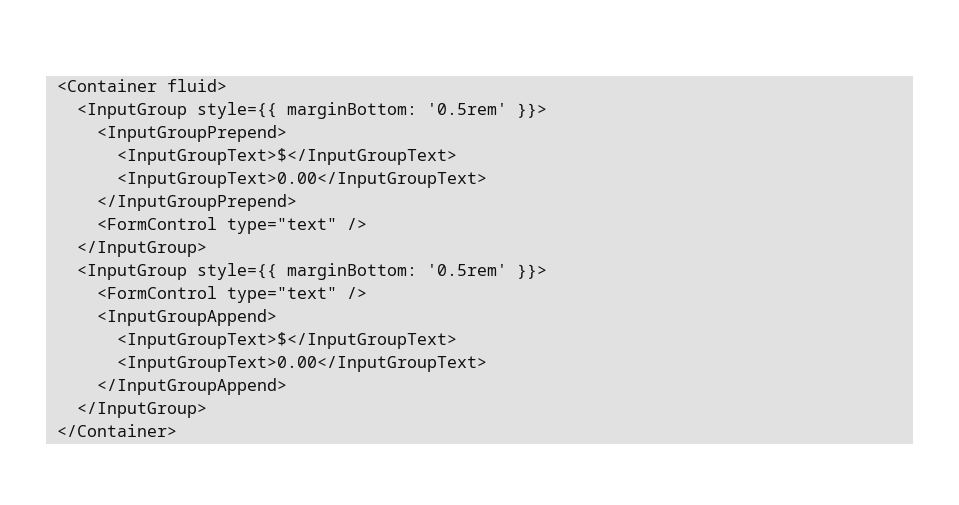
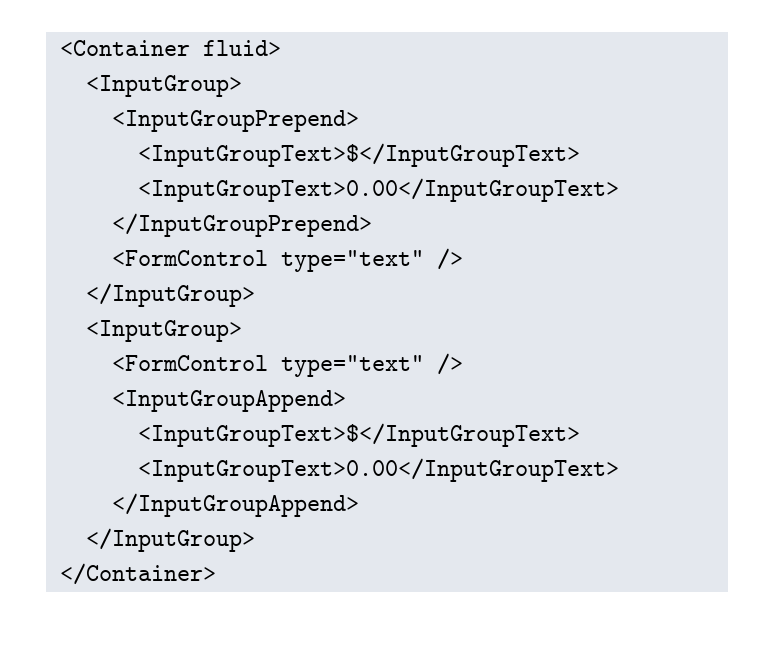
[77,102,548,119] <InputGroup style={{ marginBottom: '0.5rem' }}> -> [86,75,243,97] <InputGroup>
[77,263,548,280] <InputGroup style={{ marginBottom: '0.5rem' }}> -> [86,320,243,342] <InputGroup>

